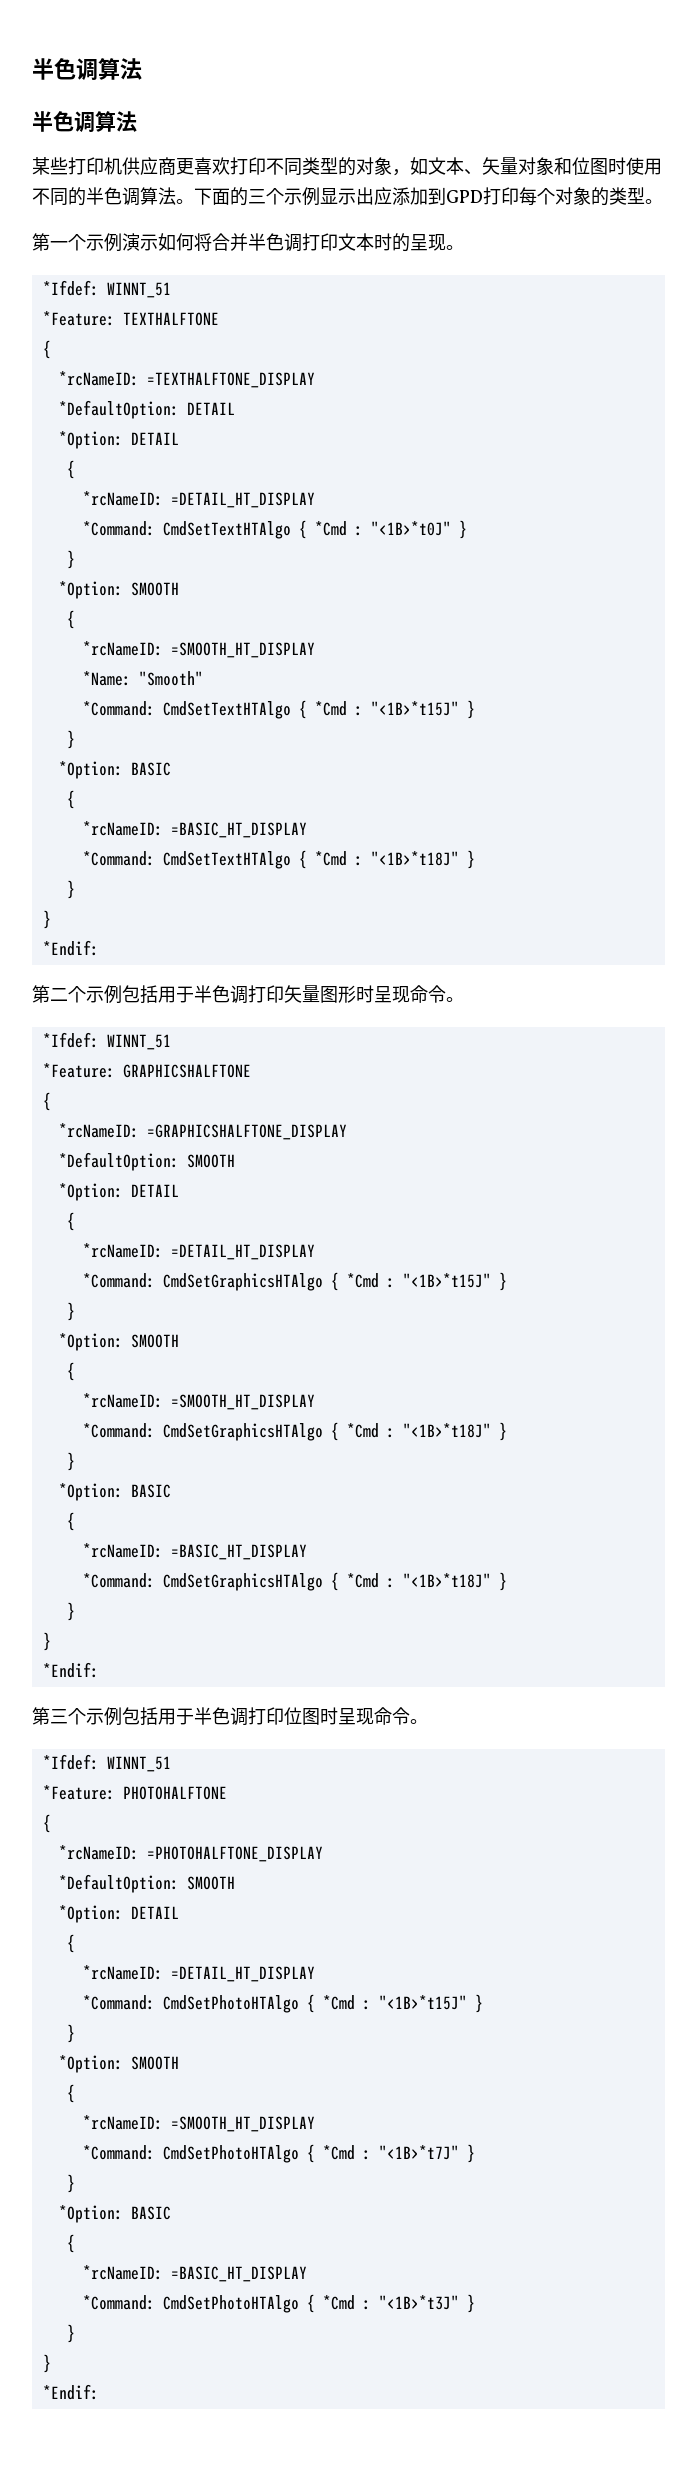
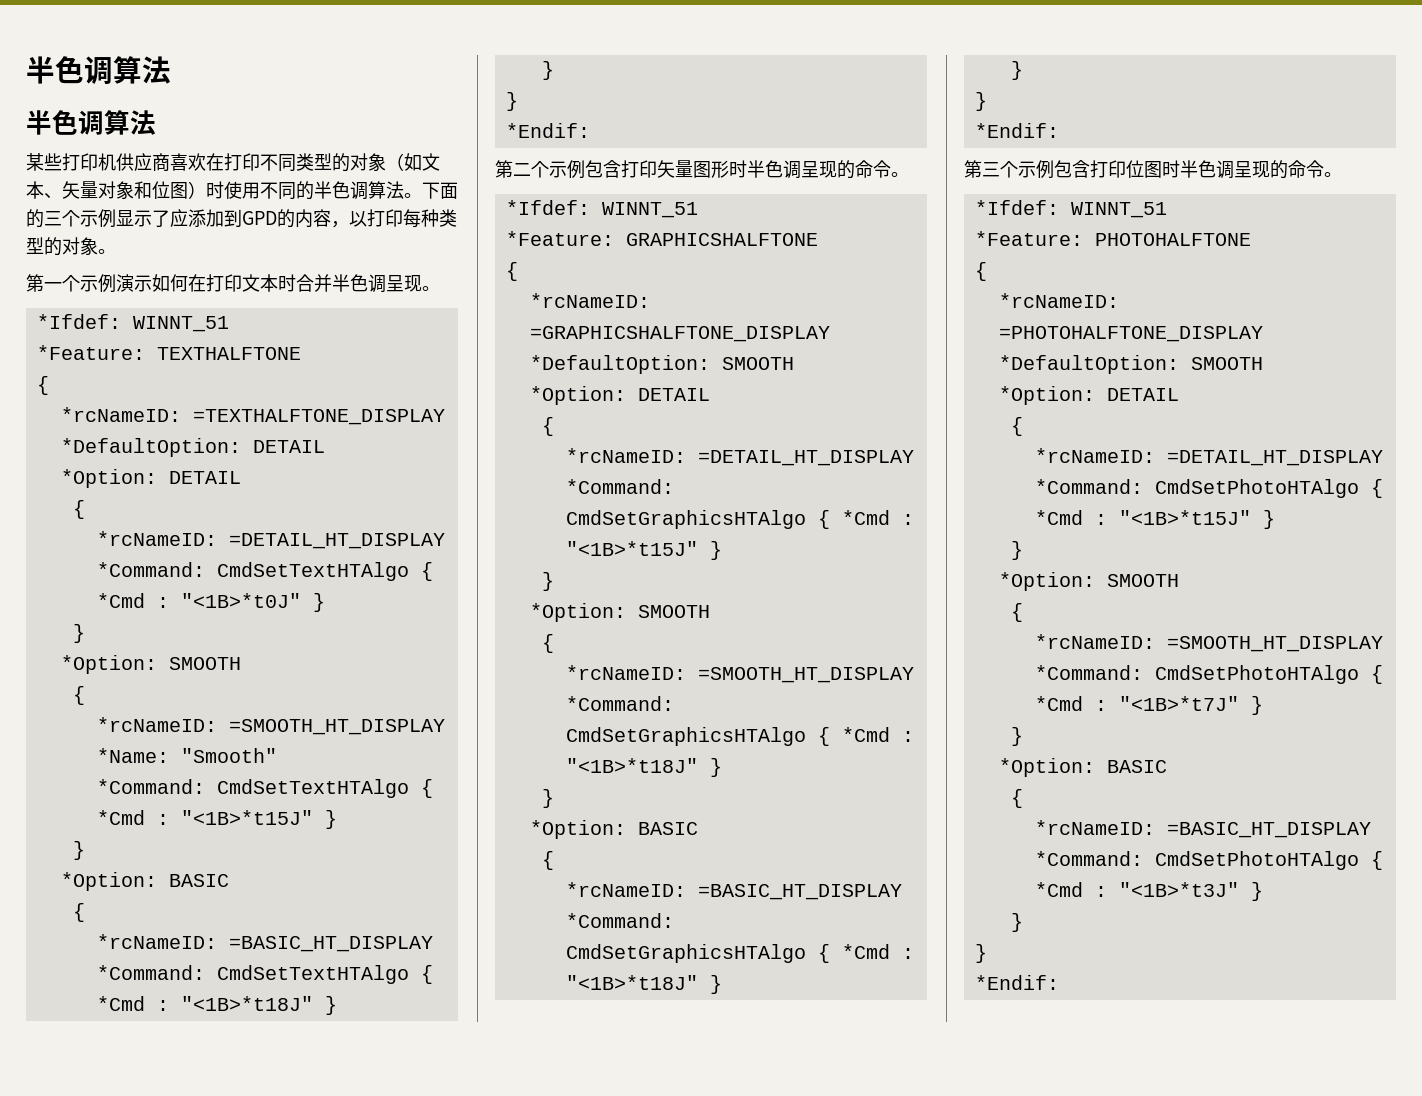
[176,157,230,175] 更喜欢 -> [170,153,224,171] 喜欢在
[392,169,410,176] ， -> [386,153,404,171] （
(608, 166) none -> [188,181,206,199] ）
[356,187,374,205] 出 -> [152,210,170,227] 了
[483,187,645,206] 打印每个对象的类型 -> [277,209,457,228] [26,237,98,256] 的内容，以打印每种类型的对象
[194,233,410,252] 将合并半色调打印文本时的 -> [188,274,386,293] 在打印文本时合并半色调
[140,985,248,1004] 括用于半色调 -> [603,160,621,178] 含
[374,986,410,1003] 呈现 -> [747,160,855,179] 半色调呈现的
[140,1707,374,1726] 括用于半色调打印位图时呈现 -> [1072,160,1288,179] 含打印位图时半色调呈现的

